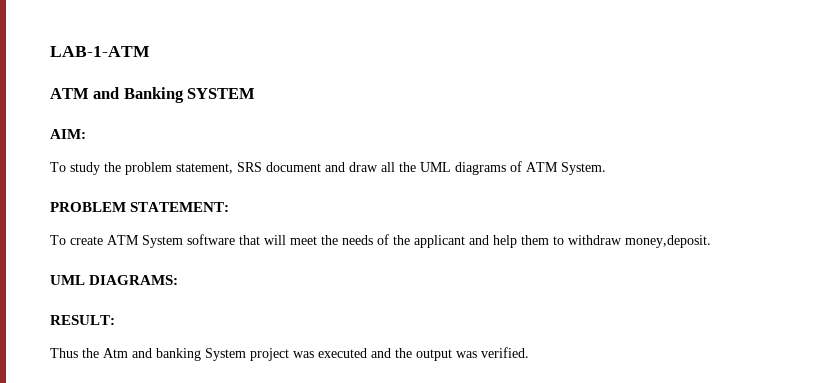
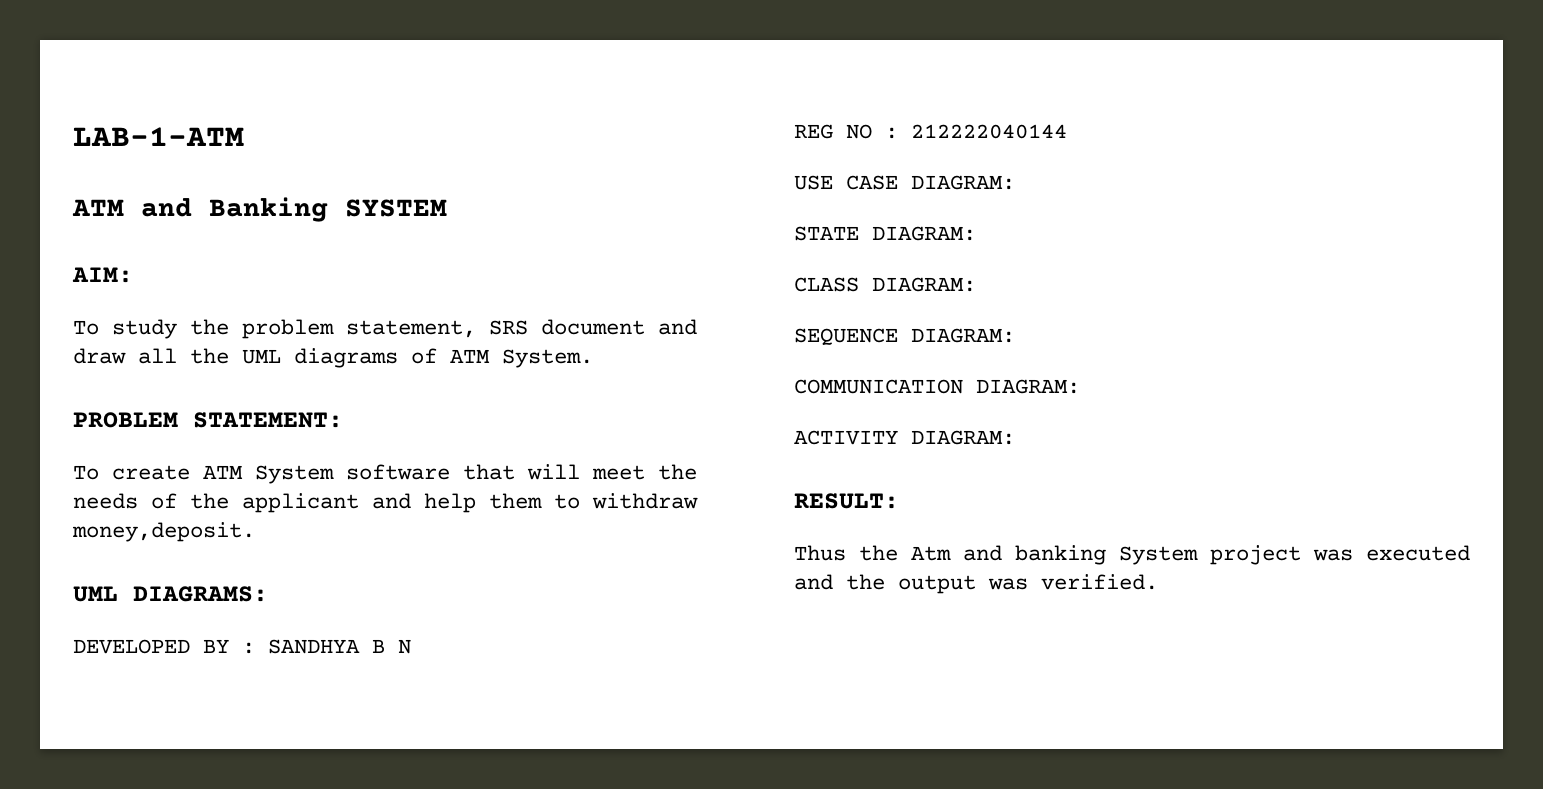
(179, 280) none -> [73,639,411,654] [794,124,1067,139] [794,175,1015,190] [794,226,976,241] [794,277,976,292] [794,328,1015,346] [794,379,1080,394] [794,430,1015,445] // DEVELOPED BY : SANDHYA B N // REG NO : 212222040144 // USE CASE DIAGRAM: // STATE DIAGRAM: // CLASS DIAGRAM: // SEQUENCE DIAGRAM: // COMMUNICATION DIAGRAM: // ACTIVITY DIAGRAM:

